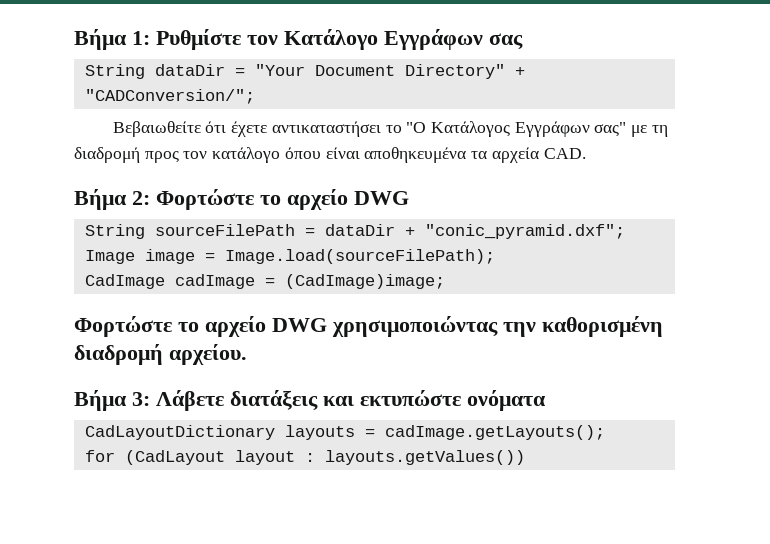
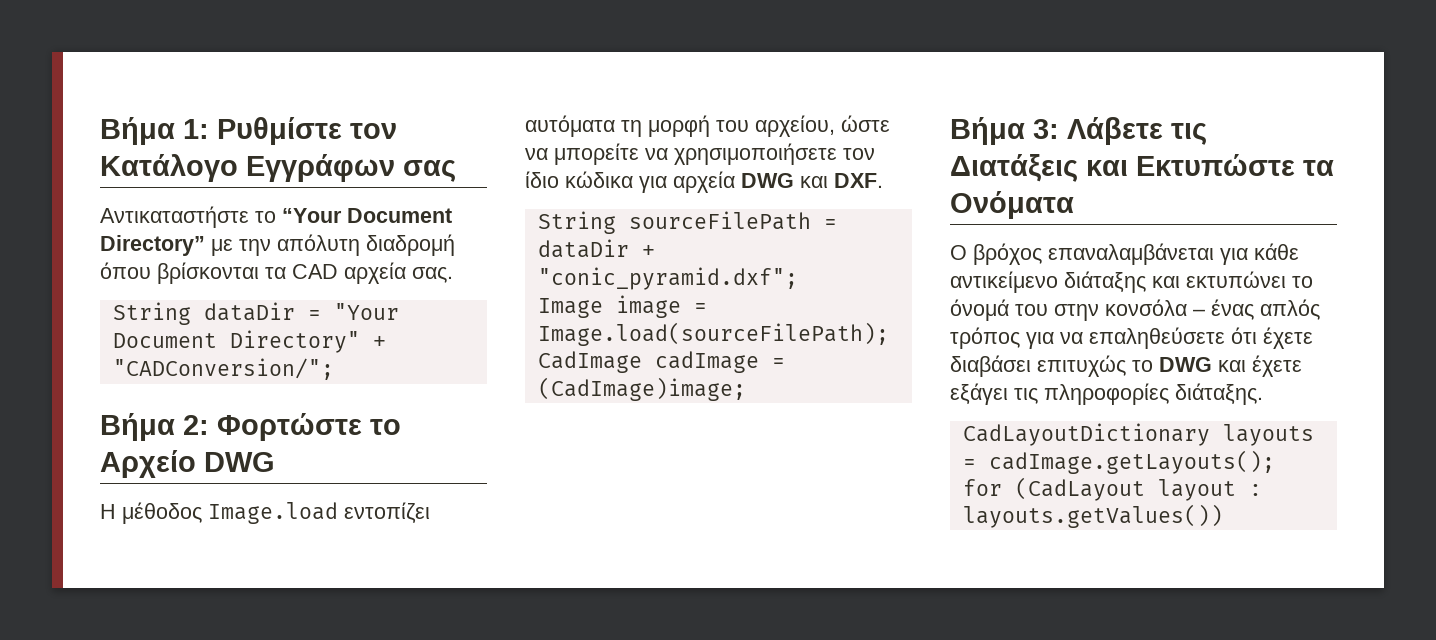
(523, 41) none -> [100,206,452,228] [100,234,455,256] [100,262,453,284] // Αντικαταστήστε το “Your Document Directory” με την απόλυτη διαδρομή όπου βρίσκονται τα CAD αρχεία σας.
[112,121,668,137] [74,147,586,163] // Βεβαιωθείτε ότι έχετε αντικαταστήσει το "Ο Κατάλογος Εγγράφων σας" με τη διαδρομή προς τον κατάλογο όπου είναι αποθηκευμένα τα αρχεία CAD. -> (334, 369) none
[287,189,409,210] αρχείο DWG -> [100,450,275,478] [100,502,430,524] [525,115,890,137] [525,143,875,165] [525,171,883,193] Αρχείο DWG // Η μέθοδος Image.load εντοπίζει αυτόματα τη μορφή του αρχείου, ώστε να μπορείτε να χρησιμοποιήσετε τον ίδιο κώδικα για αρχεία DWG και DXF.
[74,316,663,337] [74,344,247,365] [74,390,546,411] Φορτώστε το αρχείο DWG χρησιμοποιώντας την καθορισμένη διαδρομή αρχείου. // Βήμα 3: Λάβετε διατάξεις και εκτυπώστε ονόματα -> [950,117,1207,145] [950,154,1334,182] [950,191,1074,219] [950,243,1299,265] [950,271,1313,293] [950,299,1320,321] [950,327,1313,349] [950,355,1302,377] [950,383,1263,405] Βήμα 3: Λάβετε τις Διατάξεις και Εκτυπώστε τα Ονόματα // Ο βρόχος επαναλαμβάνεται για κάθε αντικείμενο διάταξης και εκτυπώνει το όνομά του στην κονσόλα – ένας απλός τρόπος για να επαληθεύσετε ότι έχετε διαβάσει επιτυχώς το DWG και έχετε εξάγει τις πληροφορίες διάταξης.

